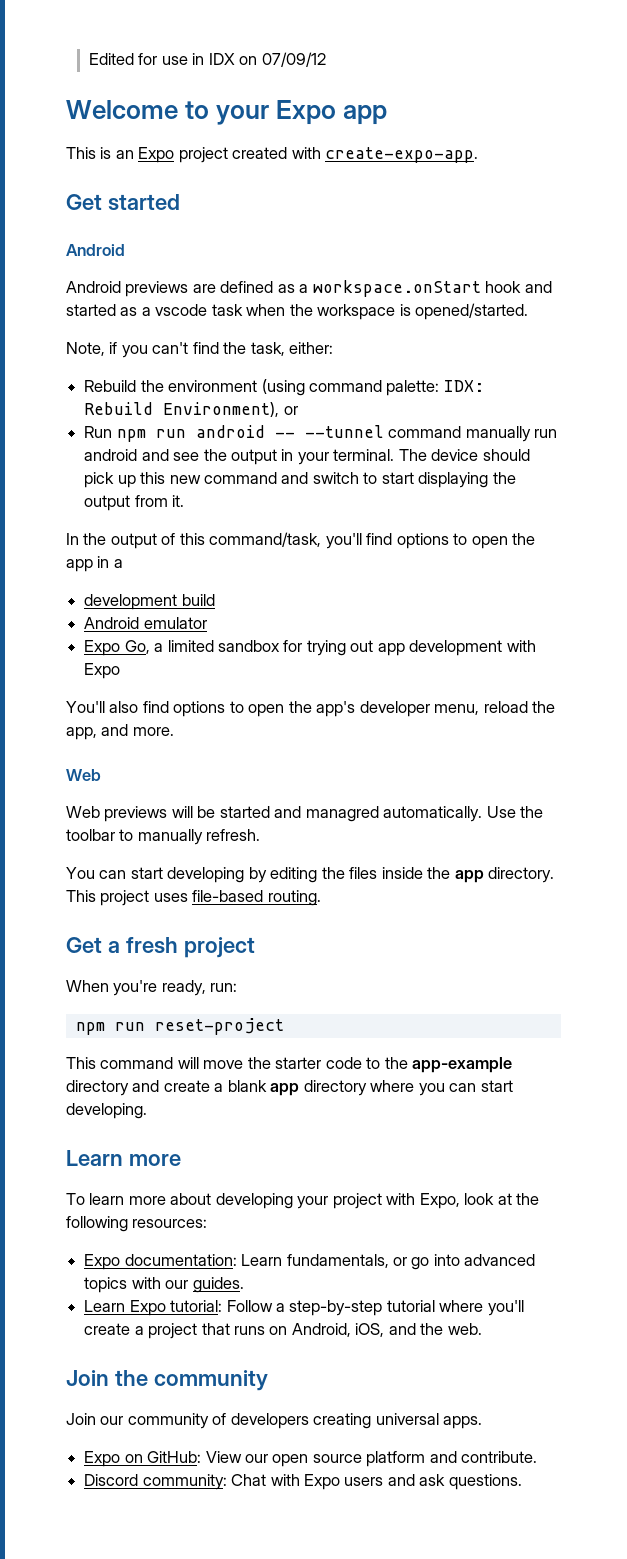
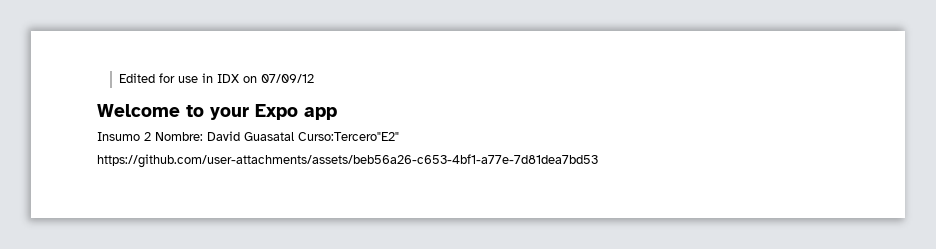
[66,147,479,163] [66,194,180,211] [66,244,125,256] [66,280,552,297] [66,303,529,320] [66,342,334,358] [84,379,484,396] [84,402,298,417] [84,425,557,442] [84,449,530,465] [84,472,516,488] [84,495,185,511] [66,532,536,549] [66,556,123,572] [84,594,215,610] [84,617,207,629] [84,640,536,656] [84,663,121,679] [66,701,556,717] [66,724,174,740] [66,769,101,781] [66,806,544,822] [66,829,261,845] [66,867,555,883] [66,890,321,906] [66,937,255,958] [66,980,238,996] [75,1018,284,1035] [66,1057,513,1073] [66,1080,513,1096] [66,1103,147,1119] [66,1150,181,1166] [66,1193,540,1209] [66,1216,208,1232] [84,1254,536,1270] [84,1277,244,1293] [84,1300,524,1316] [84,1323,482,1339] [66,1370,268,1391] [66,1413,483,1429] [84,1451,538,1467] [84,1474,522,1490] This is an Expo project created with create-expo-app. // Get started // Android // Android previews are defined as a workspace.onStart hook and started as a vscode task when the workspace is opened/started. // Note, if you can't find the task, either: // Rebuild the environment (using command palette: IDX: Rebuild Environment), or // Run npm run android -- --tunnel command manually run android and see the output in your terminal. The device should pick up this new command and switch to start displaying the output from it. // In the output of this command/task, you'll find options to open the app in a // development build // Android emulator // Expo Go, a limited sandbox for trying out app development with Expo // You'll also find options to open the app's developer menu, reload the app, and more. // Web // Web previews will be started and managred automatically. Use the toolbar to manually refresh. // You can start developing by editing the files inside the app directory. This project uses file-based routing. // Get a fresh project // When you're ready, run: // npm run reset-project // This command will move the starter code to the app-example directory and create a blank app directory where you can start developing. // Learn more // To learn more about developing your project with Expo, look at the following resources: // Expo documentation: Learn fundamentals, or go into advanced topics with our guides. // Learn Expo tutorial: Follow a step-by-step tutorial where you'll create a project that runs on Android, iOS, and the web. // Join the community // Join our community of developers creating universal apps. // Expo on GitHub: View our open source platform and contribute. // Discord community: Chat with Expo users and ask questions. -> [97,131,399,141] [97,154,598,168] Insumo 2 Nombre: David Guasatal Curso:Tercero"E2" // https://github.com/user-attachments/assets/beb56a26-c653-4bf1-a77e-7d81dea7bd53

